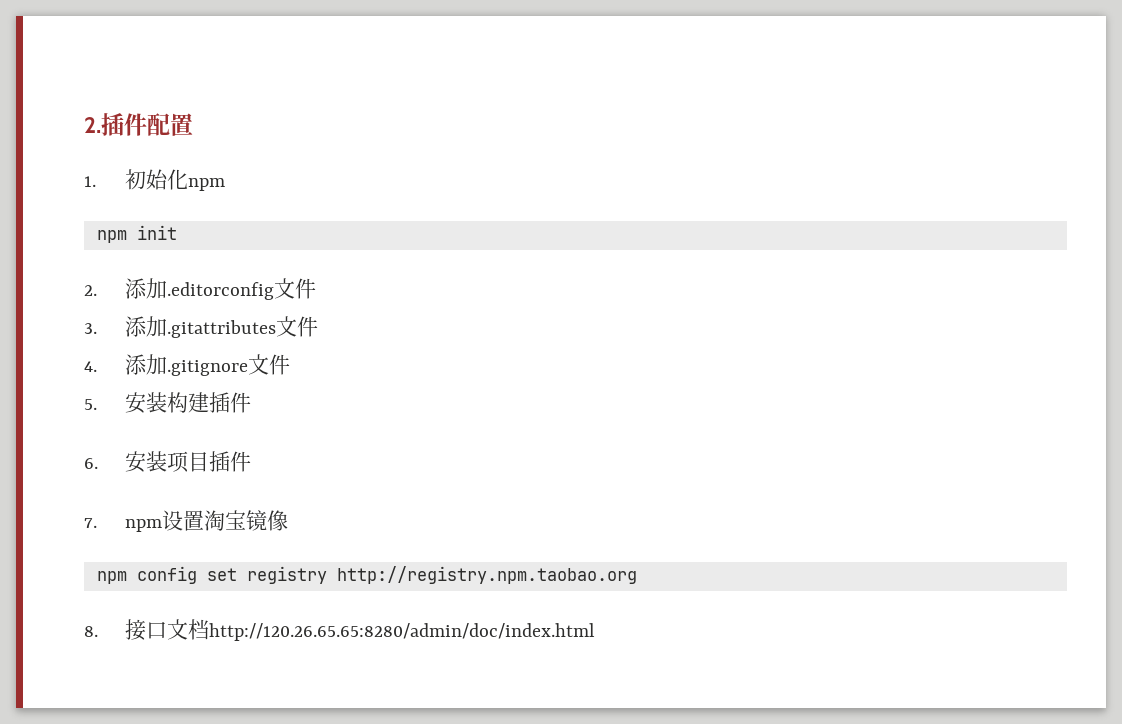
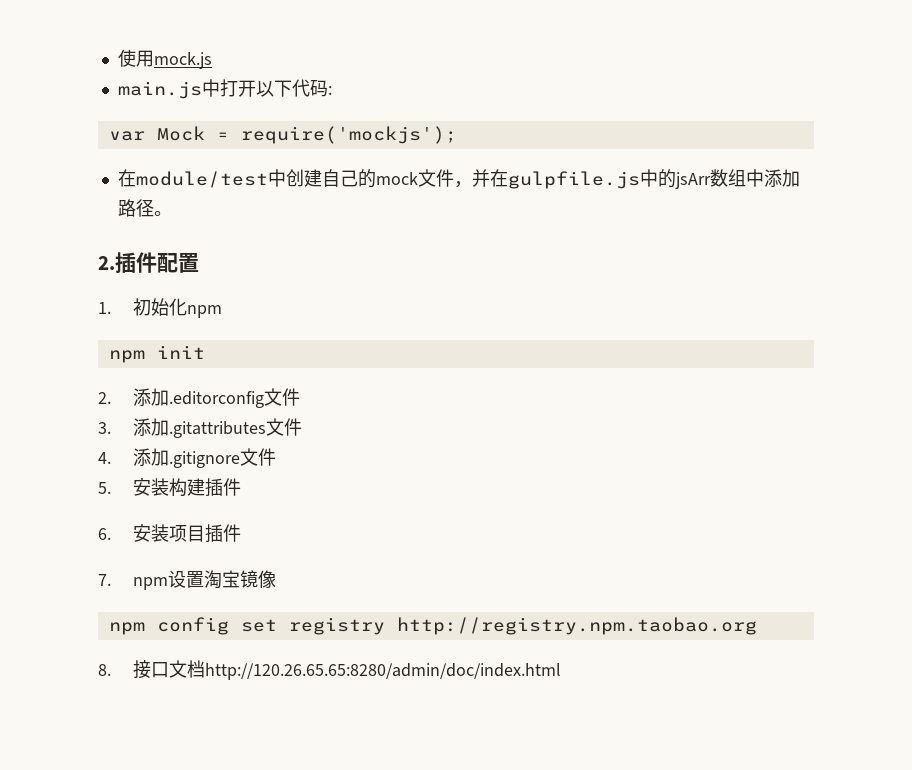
(84, 125) none -> [117,49,212,69] [117,79,332,99] [108,126,457,144] [117,169,800,189] [117,199,172,217] 使用mock.js // main.js中打开以下代码: // var Mock = require('mockjs'); // 在module/test中创建自己的mock文件，并在gulpfile.js中的jsArr数组中添加路径。 //

